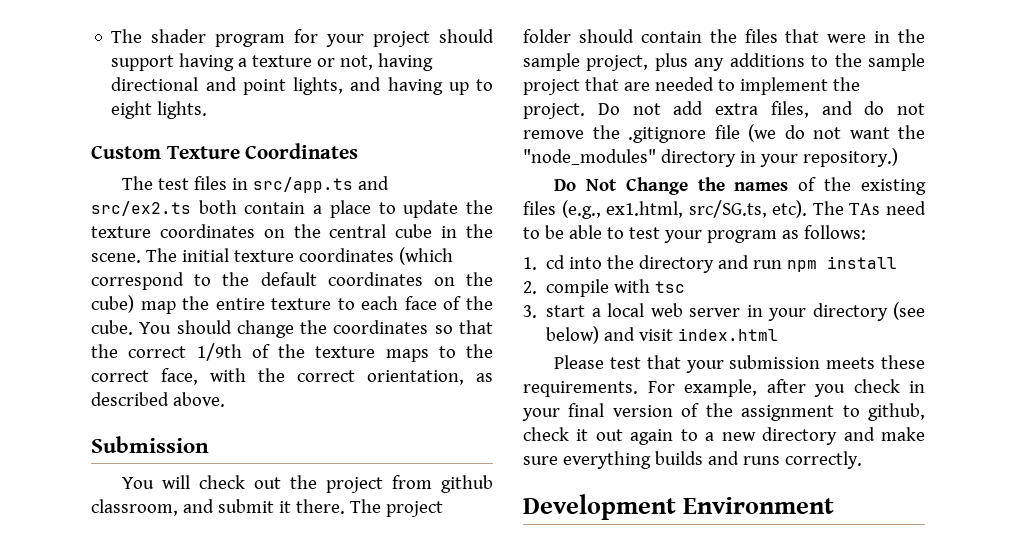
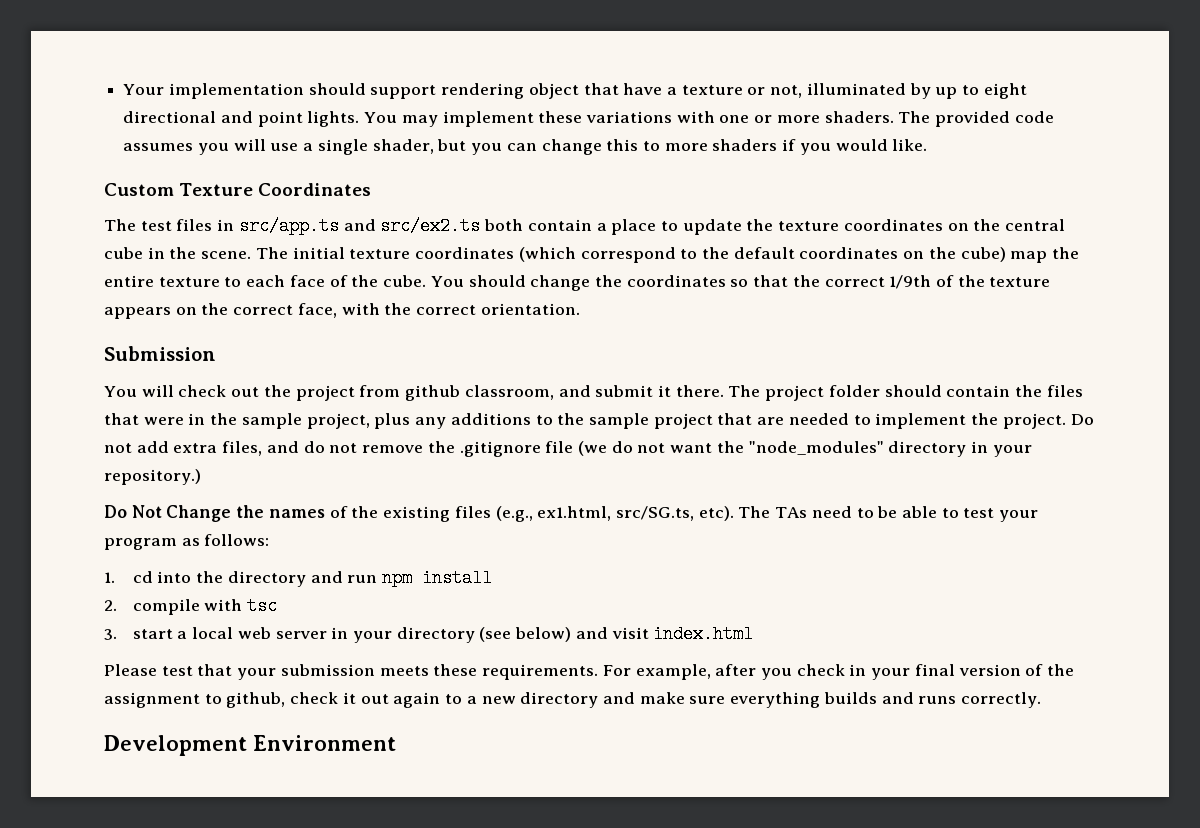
[111,29,494,47] [111,53,434,71] [111,77,493,95] [111,101,208,119] The shader program for your project should support having a texture or not, having directional and point lights, and having up to eight lights. -> [123,83,1027,99] [123,111,1054,127] [123,139,928,155] Your implementation should support rendering object that have a texture or not, illuminated by up to eight directional and point lights. You may implement these variations with one or more shaders. The provided code assumes you will use a single shader, but you can change this to more shaders if you would like.
[385,346,456,362] maps to -> [104,307,197,319] appears on
[367,370,493,385] [91,392,225,407] orientation, as described above. -> [480,303,580,315] orientation.

